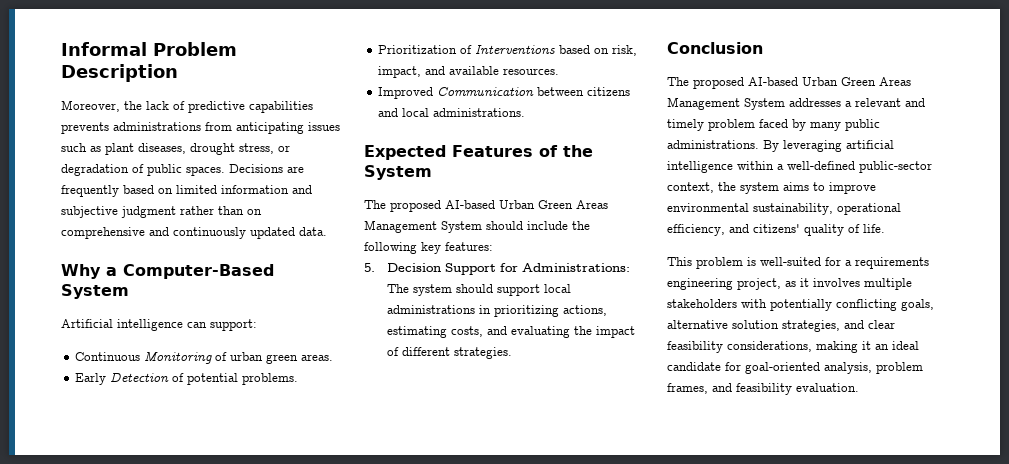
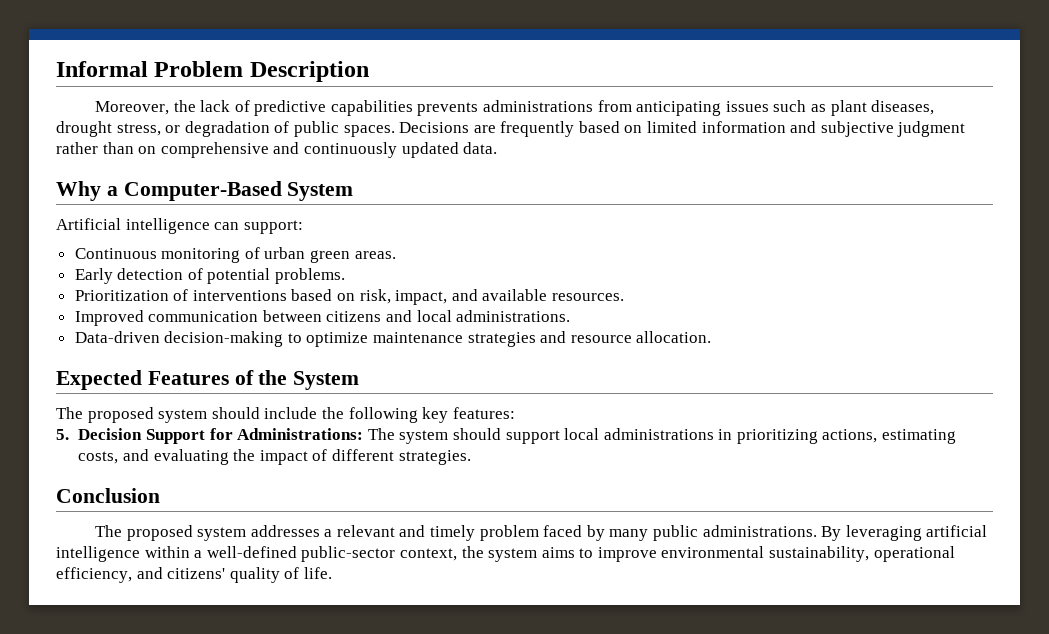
[144,351,213,364] Monitoring -> [161,248,241,263] monitoring
[110,372,170,382] Detection -> [117,268,184,280] detection
[475,45,556,54] Interventions -> [192,290,287,301] interventions
[437,87,535,96] Communication -> [148,311,259,322] communication
(526, 112) none -> [74,331,712,347] // Data-driven decision-making to optimize maintenance strategies and resource allocation.
[445,200,608,209] [364,220,482,233] AI-based Urban Green Areas Management System -> [158,409,208,423] system
[748,77,911,86] [667,97,785,110] AI-based Urban Green Areas Management System -> [197,527,247,541] system
[667,257,929,269] [667,278,912,290] [667,299,934,311] [667,320,895,332] [667,341,919,353] [667,362,923,374] [667,383,859,395] // This problem is well-suited for a requirements engineering project, as it involves multiple stakeholders with potentially conflicting goals, alternative solution strategies, and clear feasibility considerations, making it an ideal candidate for goal-oriented analysis, problem frames, and feasibility evaluation. -> (332, 573) none

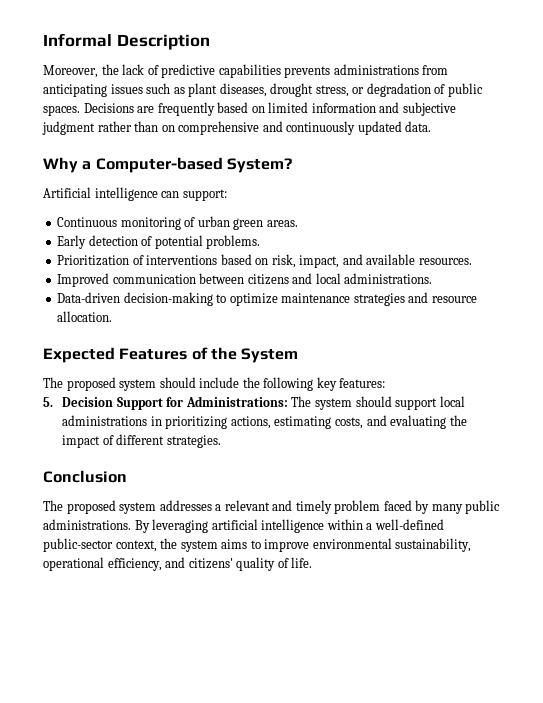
[154,61,244,77] Problem -> (112, 40) none
[123,181,354,201] Computer-Based System -> [95,157,292,173] Computer-based System?

